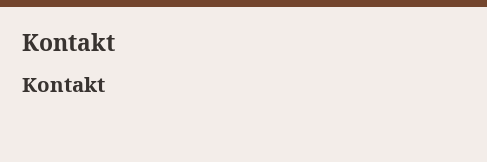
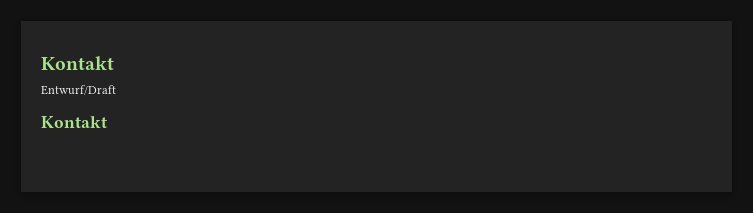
[22,33,115,51] Kontakt -> [41,56,114,70] [41,85,116,95] Kontakt // Entwurf/Draft

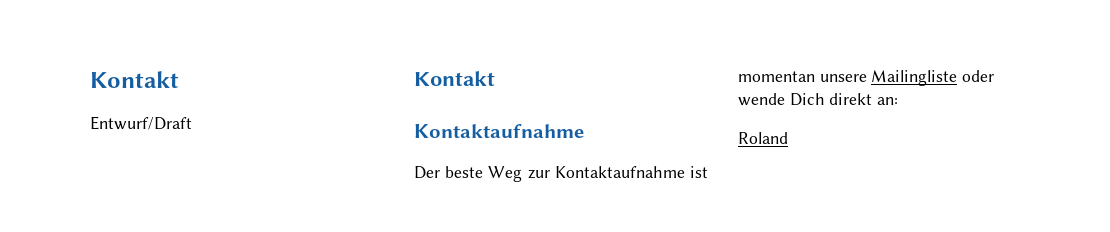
(107, 122) none -> [414,124,584,138] [414,166,708,182] [738,70,995,86] [738,93,899,106] [738,132,788,144] // Kontaktaufnahme // Der beste Weg zur Kontaktaufnahme ist momentan unsere Mailingliste oder wende Dich direkt an: // Roland

